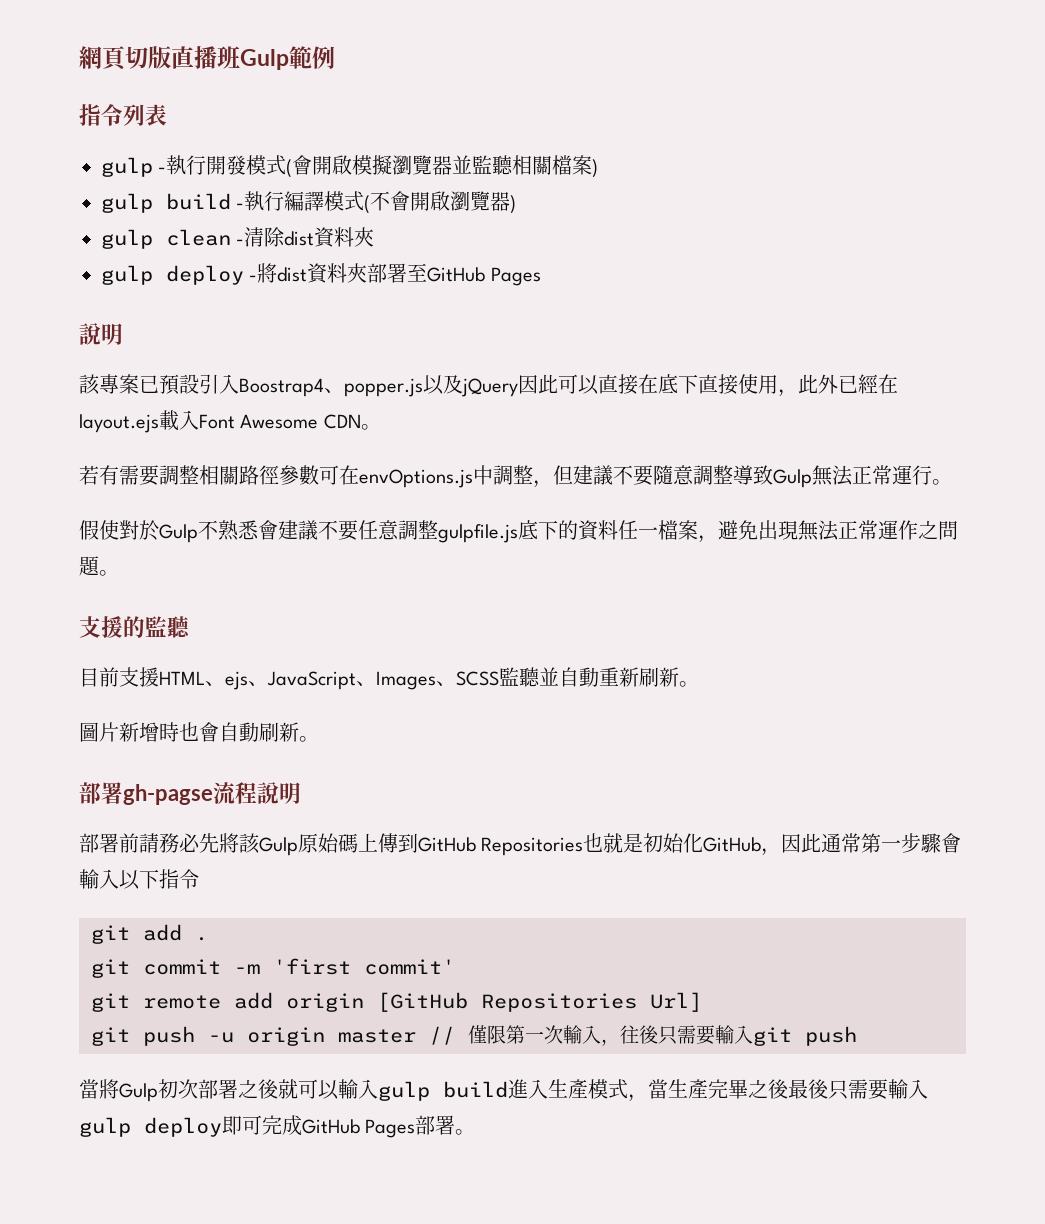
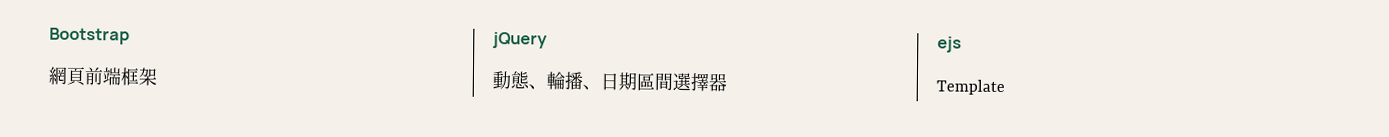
[79,46,335,71] [79,104,167,126] [101,155,599,178] [101,191,517,214] [101,227,375,249] [101,263,541,286] [79,323,123,345] [79,374,898,397] [79,410,381,433] [79,465,952,488] [79,520,958,543] [79,556,119,576] [79,616,190,638] [79,667,699,690] [79,722,319,742] [79,782,301,805] [79,833,962,856] [79,869,199,890] [91,924,208,944] [91,958,455,978] [91,992,702,1012] [91,1025,857,1046] [79,1079,928,1102] [79,1115,476,1138] 網頁切版直播班Gulp範例 // 指令列表 // gulp -執行開發模式(會開啟模擬瀏覽器並監聽相關檔案) // gulp build -執行編譯模式(不會開啟瀏覽器) // gulp clean -清除dist資料夾 // gulp deploy -將dist資料夾部署至GitHub Pages // 說明 // 該專案已預設引入Boostrap4、popper.js以及jQuery因此可以直接在底下直接使用，此外已經在layout.ejs載入Font Awesome CDN。 // 若有需要調整相關路徑參數可在envOptions.js中調整，但建議不要隨意調整導致Gulp無法正常運行。 // 假使對於Gulp不熟悉會建議不要任意調整gulpfile.js底下的資料任一檔案，避免出現無法正常運作之問題。 // 支援的監聽 // 目前支援HTML、ejs、JavaScript、Images、SCSS監聽並自動重新刷新。 // 圖片新增時也會自動刷新。 // 部署gh-pagse流程說明 // 部署前請務必先將該Gulp原始碼上傳到GitHub Repositories也就是初始化GitHub，因此通常第一步驟會輸入以下指令 // git add . // git commit -m 'first commit' // git remote add origin [GitHub Repositories Url] // git push -u origin master // 僅限第一次輸入，往後只需要輸入git push // 當將Gulp初次部署之後就可以輸入gulp build進入生產模式，當生產完畢之後最後只需要輸入gulp deploy即可完成GitHub Pages部署。 -> [49,27,130,45] [48,66,157,87] [492,32,548,49] [492,71,727,92] [937,36,962,53] [936,79,1005,96] Bootstrap // 網頁前端框架 // jQuery // 動態、輪播、日期區間選擇器 // ejs // Template

